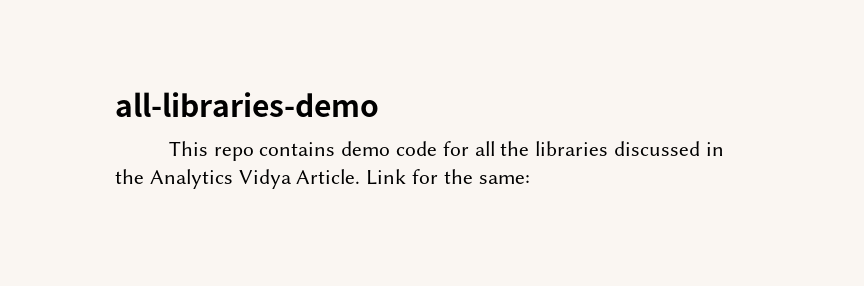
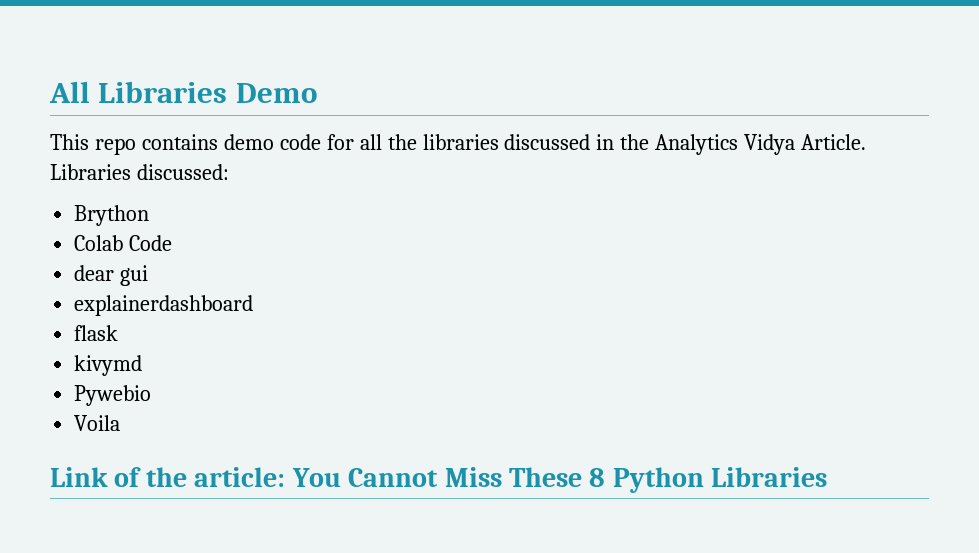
[115,92,379,117] all-libraries-demo -> [49,81,317,103] All Libraries Demo
[366,169,530,185] Link for the same: -> [50,164,229,180] [74,205,150,226] [74,235,173,251] [74,265,149,286] [74,295,254,316] [74,325,119,341] [74,355,143,376] [74,385,152,406] [74,415,121,431] [50,467,828,493] Libraries discussed: // Brython // Colab Code // dear gui // explainerdashboard // flask // kivymd // Pywebio // Voila // Link of the article: You Cannot Miss These 8 Python Libraries

